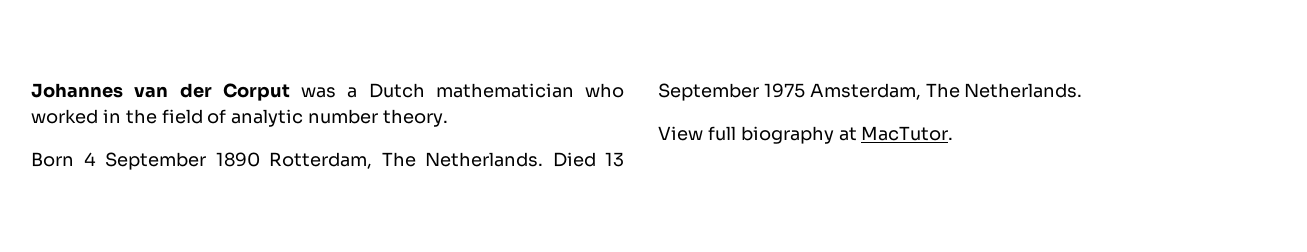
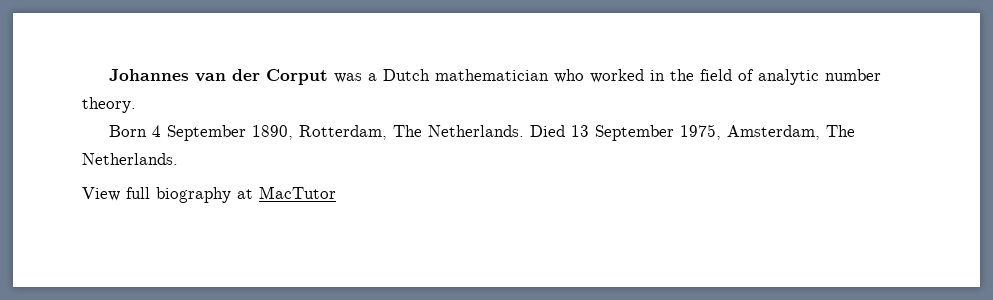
[215,152,260,167] 1890 -> [251,125,293,140] 1890,
[763,83,805,98] 1975 -> [679,124,721,140] 1975,
[861,126,954,141] MacTutor. -> [259,186,336,199] MacTutor

